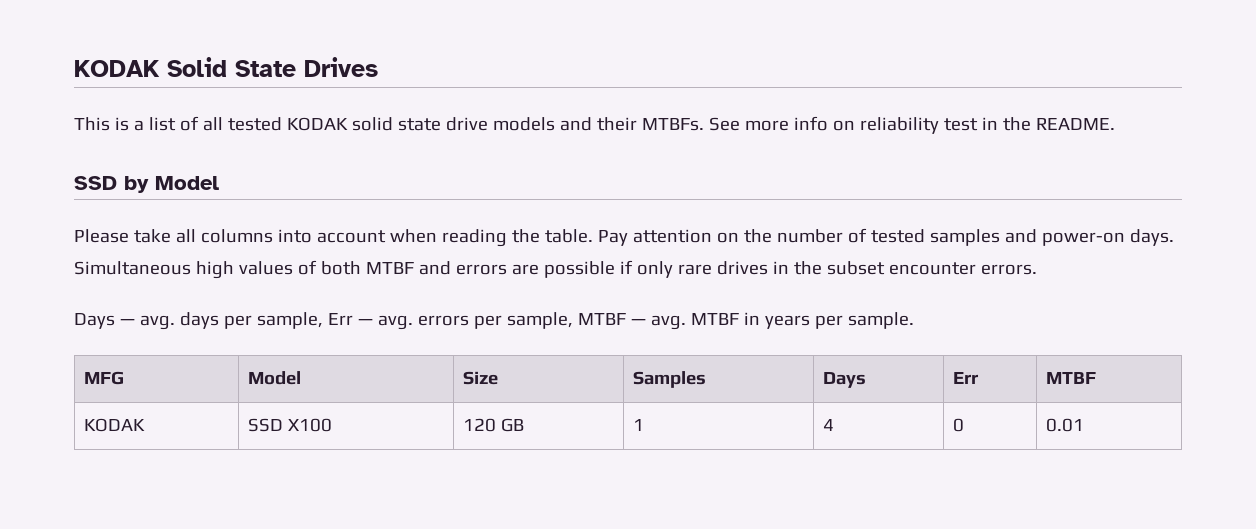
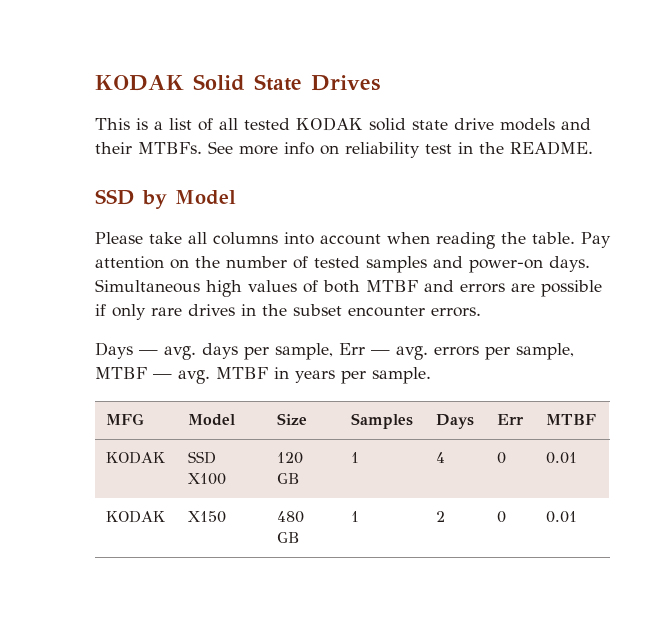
(1085, 425) none -> [106,510,166,523] [188,511,227,523] [277,511,305,523] [277,532,300,543] [351,511,360,522] [436,511,446,522] [497,511,507,523] [546,511,578,523] // KODAK | X150 | 480 GB | 1 | 2 | 0 | 0.01

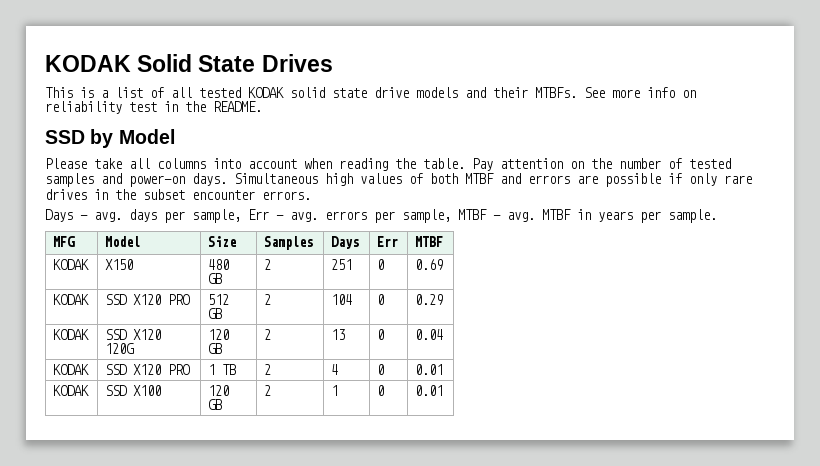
[139,350,158,355] — -> [80,215,88,220] -
[371,350,390,355] — -> [276,215,284,220] -
[153,374,172,379] — -> [493,215,501,220] -
[188,451,217,464] [188,473,227,485] [277,452,304,464] [277,473,300,484] [351,452,360,463] SSD X100 | 120 GB | 1 -> [105,259,134,270] [208,259,230,270] [208,273,223,284] [264,259,272,270] [331,259,353,270] [377,259,385,270] [415,259,444,270] [53,294,90,305] [105,294,191,305] [208,294,230,305] [208,308,223,319] [264,294,272,305] [331,294,353,305] [377,294,385,305] [415,294,444,305] [53,329,90,340] [105,329,162,340] [105,343,135,354] [208,329,230,340] [208,343,223,354] [264,329,272,340] [331,329,346,340] [377,329,385,340] [415,329,444,340] [53,364,90,375] [105,364,191,375] [208,364,237,375] [264,364,272,375] X150 | 480 GB | 2 | 251 | 0 | 0.69 // KODAK | SSD X120 PRO | 512 GB | 2 | 104 | 0 | 0.29 // KODAK | SSD X120 120G | 120 GB | 2 | 13 | 0 | 0.04 // KODAK | SSD X120 PRO | 1 TB | 2
[188,511,227,523] [277,511,305,523] [277,532,300,543] [351,511,360,522] [436,511,446,522] X150 | 480 GB | 1 | 2 -> [105,385,162,396] [208,385,230,396] [208,399,223,410] [264,385,272,396] [331,385,339,396] SSD X100 | 120 GB | 2 | 1

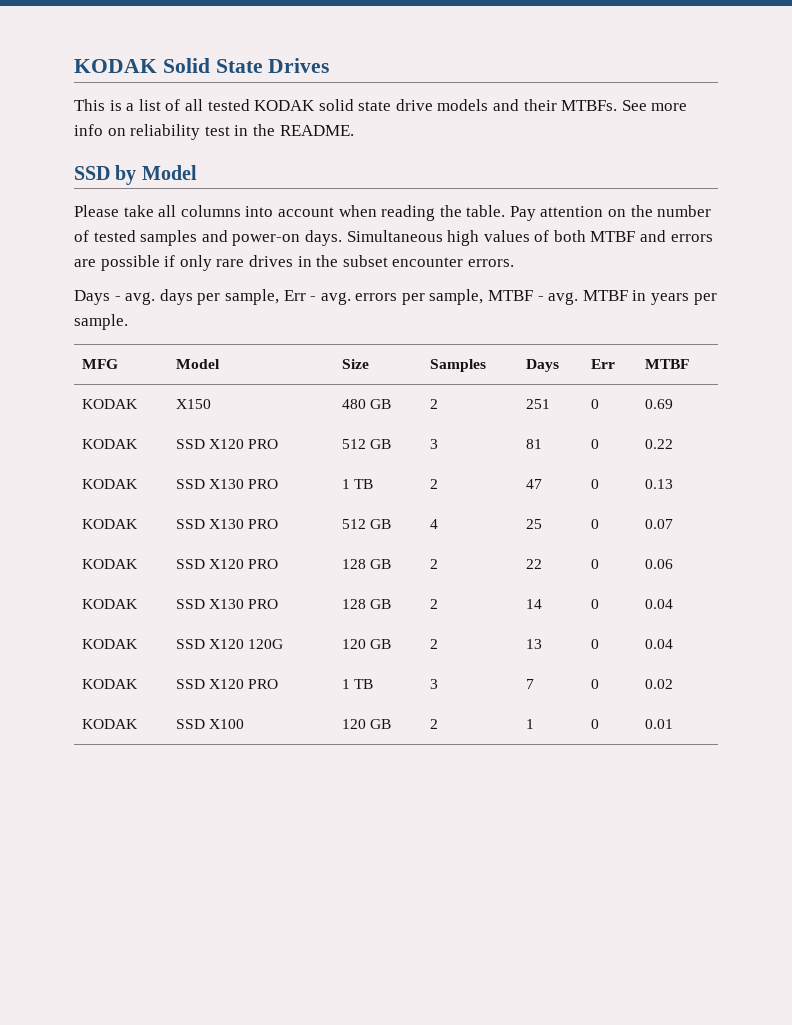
[264,294,272,305] [331,294,353,305] [377,294,385,305] [415,294,444,305] 2 | 104 | 0 | 0.29 -> [429,439,438,449] [525,439,542,449] [590,439,599,449] [644,439,673,449] [81,479,138,489] [175,479,279,489] [341,479,374,489] [429,479,438,489] [525,479,542,489] [590,479,599,489] [644,479,673,489] [81,519,138,529] [175,519,279,529] [341,519,392,529] [429,519,438,529] [525,519,542,529] [590,519,599,529] [644,519,673,529] [81,559,138,569] [175,559,279,569] [341,559,392,569] [429,559,438,569] [525,559,542,569] [590,559,599,569] [644,559,673,569] [81,599,138,609] [175,599,279,609] [341,599,392,609] [429,599,438,609] [525,599,542,609] [590,599,599,609] [644,599,673,609] 3 | 81 | 0 | 0.22 // KODAK | SSD X130 PRO | 1 TB | 2 | 47 | 0 | 0.13 // KODAK | SSD X130 PRO | 512 GB | 4 | 25 | 0 | 0.07 // KODAK | SSD X120 PRO | 128 GB | 2 | 22 | 0 | 0.06 // KODAK | SSD X130 PRO | 128 GB | 2 | 14 | 0 | 0.04
[264,364,272,375] [331,364,339,375] [377,364,385,375] [415,364,444,375] 2 | 4 | 0 | 0.01 -> [429,679,438,689] [525,679,534,689] [590,679,599,689] [644,679,673,689] 3 | 7 | 0 | 0.02

